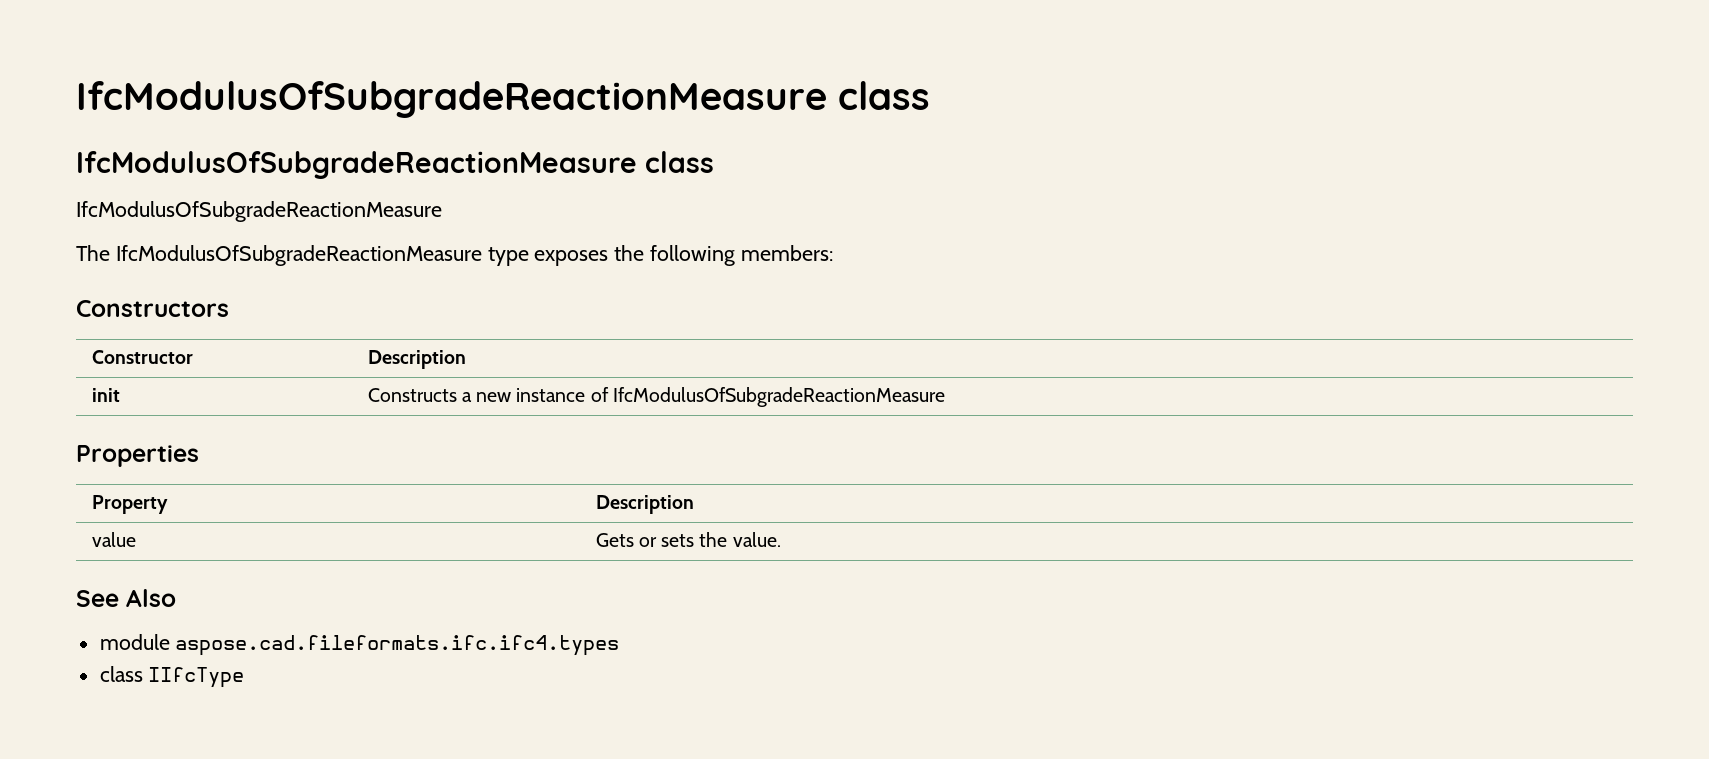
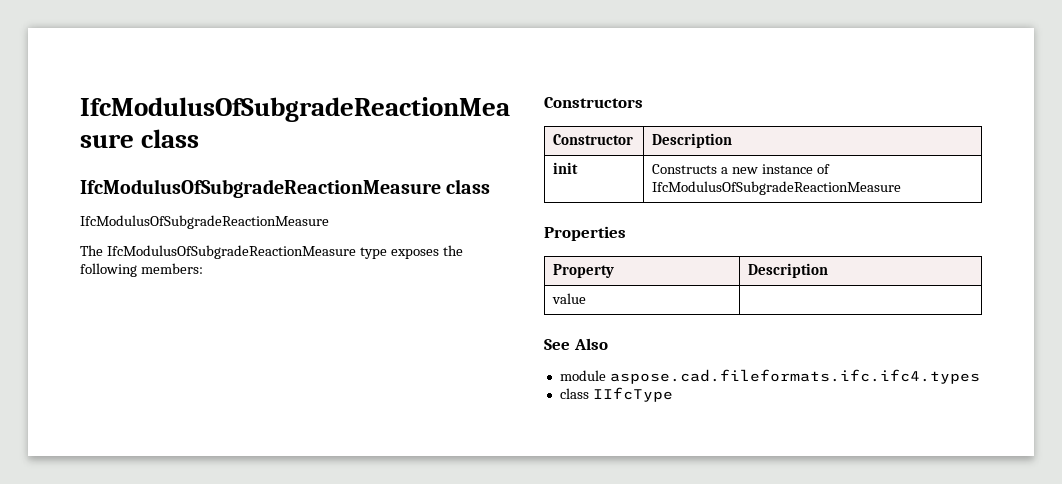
[595,532,781,547] Gets or sets the value. -> (587, 298) none

